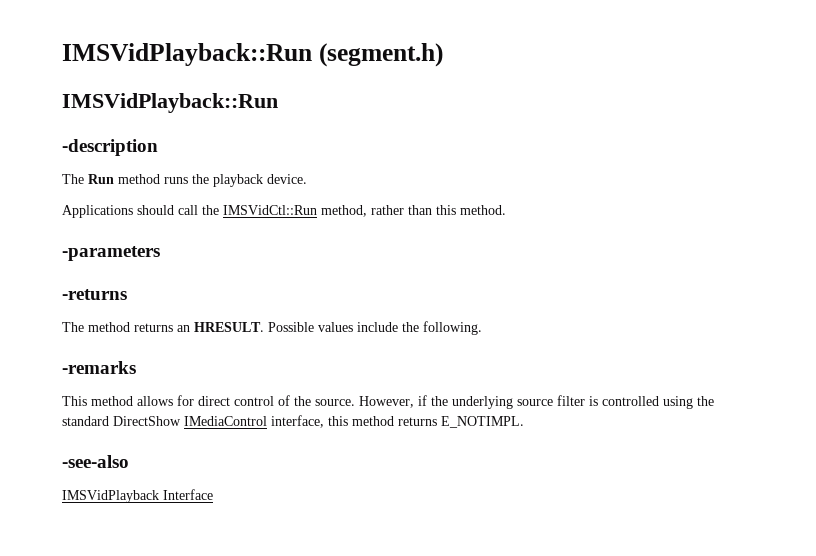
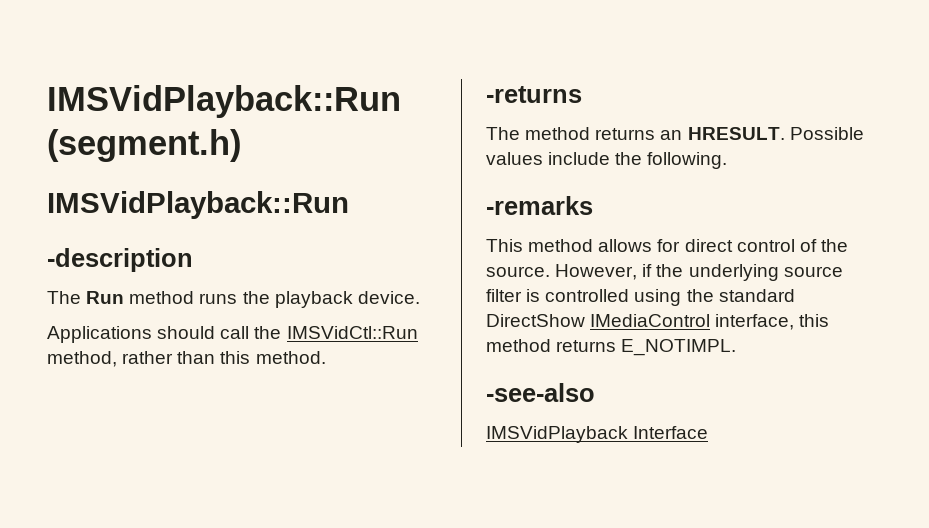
[62,246,160,261] // -parameters -> (326, 357) none

